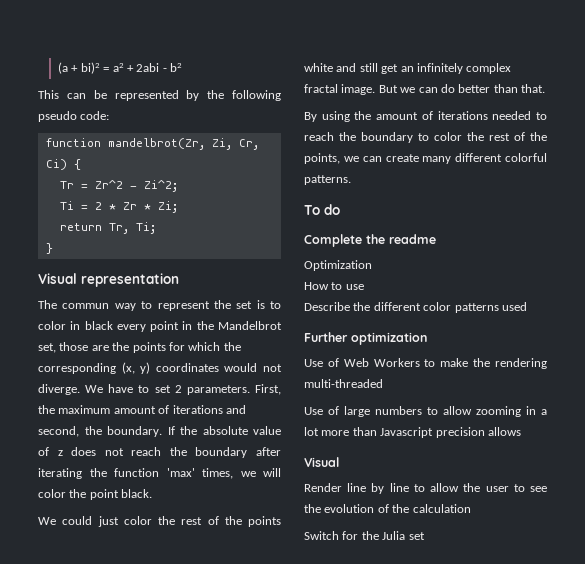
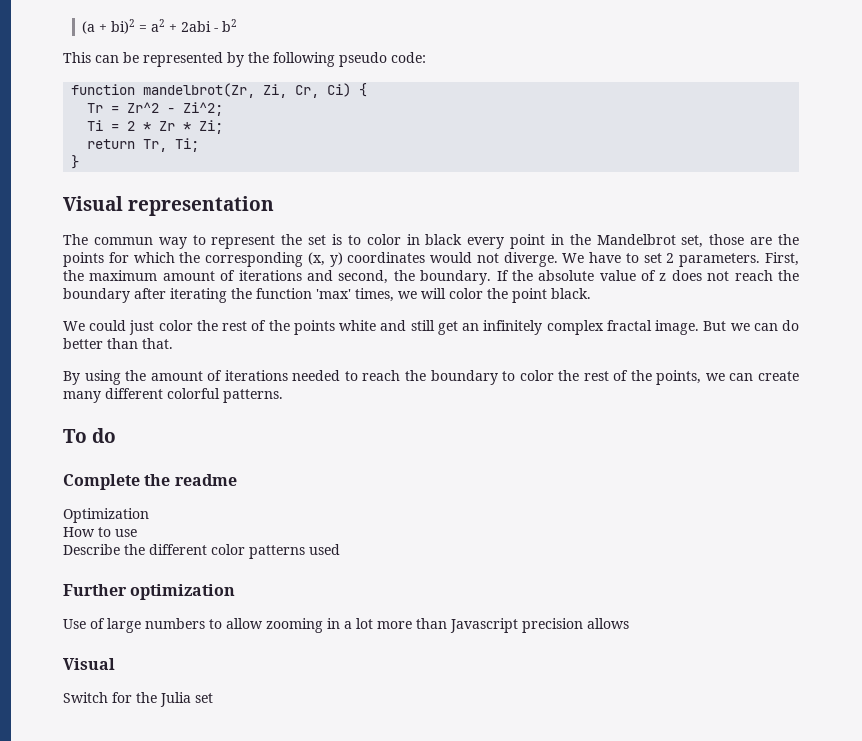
[304,358,547,369] [304,379,383,388] // Use of Web Workers to make the rendering multi-threaded -> (236, 592) none
[304,483,547,494] [304,504,471,513] // Render line by line to allow the user to see the evolution of the calculation -> (115, 664) none

